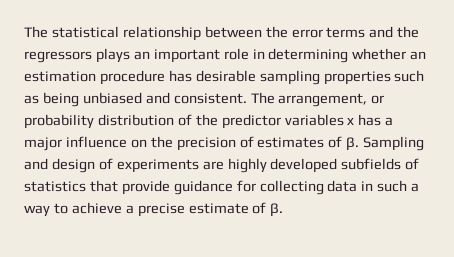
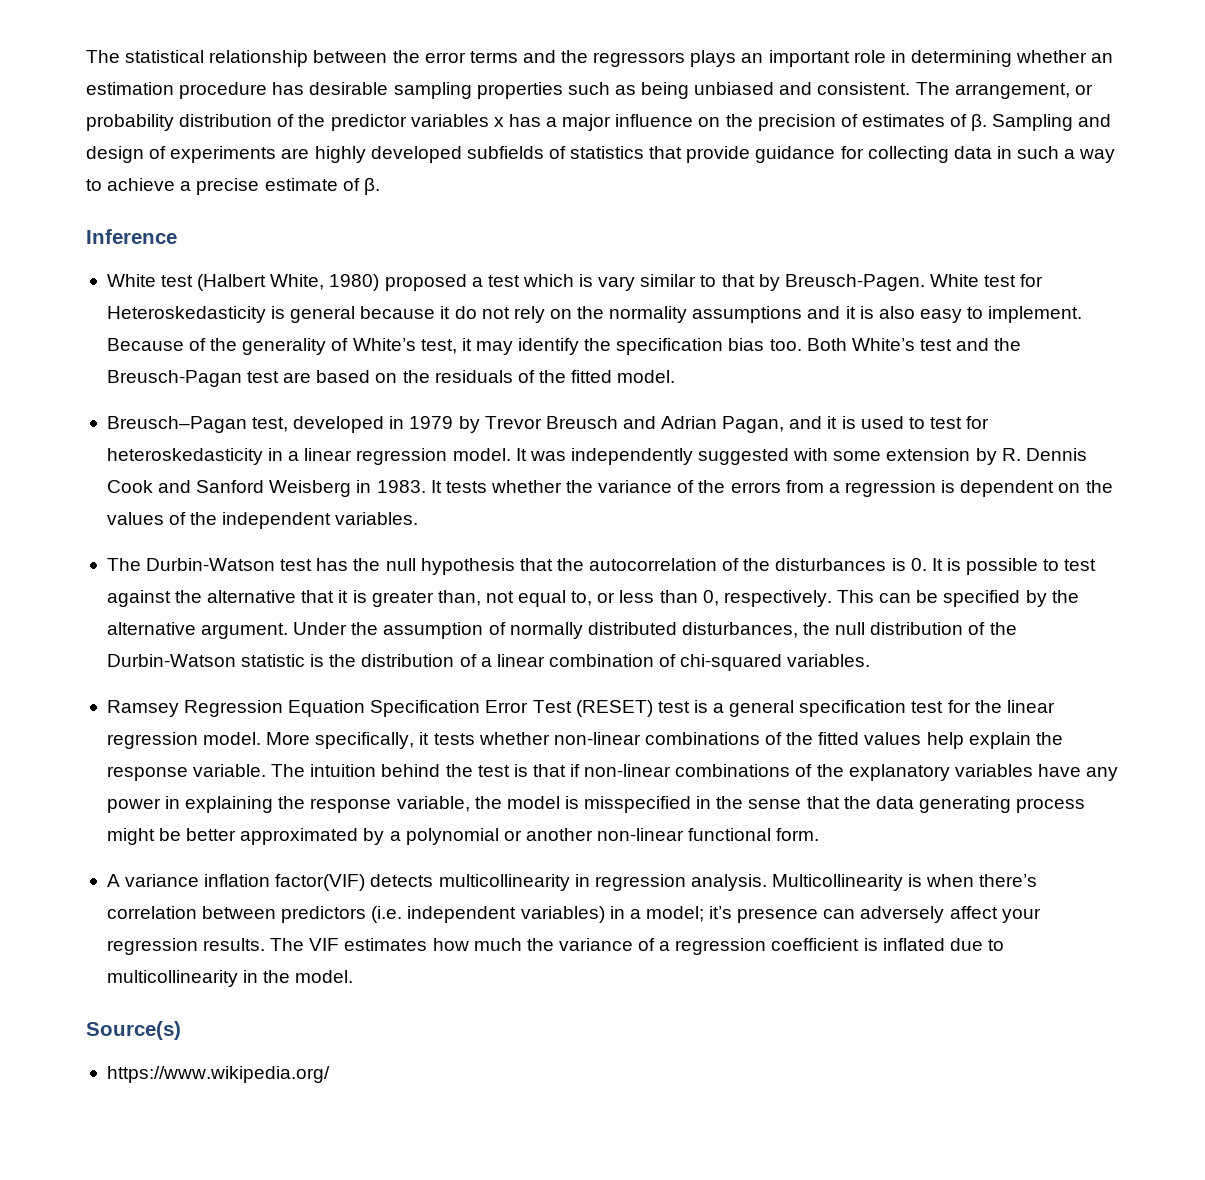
(284, 210) none -> [86,229,177,244] [106,274,1044,291] [106,306,1083,323] [106,338,1022,355] [106,370,676,387] [106,416,990,433] [106,448,1087,465] [106,480,1113,497] [106,512,419,529] [106,558,1097,575] [106,590,1079,607] [106,622,1017,639] [106,654,871,671] [106,700,1055,717] [106,732,1063,749] [106,764,1119,781] [106,796,1086,813] [106,828,820,845] [106,874,1038,891] [106,906,1041,923] [106,938,1004,955] [106,970,354,987] [86,1021,181,1040] [106,1066,330,1083] // Inference // White test (Halbert White, 1980) proposed a test which is vary similar to that by Breusch-Pagen. White test for Heteroskedasticity is general because it do not rely on the normality assumptions and it is also easy to implement. Because of the generality of White’s test, it may identify the specification bias too. Both White’s test and the Breusch-Pagan test are based on the residuals of the fitted model. // Breusch–Pagan test, developed in 1979 by Trevor Breusch and Adrian Pagan, and it is used to test for heteroskedasticity in a linear regression model. It was independently suggested with some extension by R. Dennis Cook and Sanford Weisberg in 1983. It tests whether the variance of the errors from a regression is dependent on the values of the independent variables. // The Durbin-Watson test has the null hypothesis that the autocorrelation of the disturbances is 0. It is possible to test against the alternative that it is greater than, not equal to, or less than 0, respectively. This can be specified by the alternative argument. Under the assumption of normally distributed disturbances, the null distribution of the Durbin-Watson statistic is the distribution of a linear combination of chi-squared variables. // Ramsey Regression Equation Specification Error Test (RESET) test is a general specification test for the linear regression model. More specifically, it tests whether non-linear combinations of the fitted values help explain the response variable. The intuition behind the test is that if non-linear combinations of the explanatory variables have any power in explaining the response variable, the model is misspecified in the sense that the data generating process might be better approximated by a polynomial or another non-linear functional form. // A variance inflation factor(VIF) detects multicollinearity in regression analysis. Multicollinearity is when there’s correlation between predictors (i.e. independent variables) in a model; it’s presence can adversely affect your regression results. The VIF estimates how much the variance of a regression coefficient is inflated due to multicollinearity in the model. // Source(s) // https://www.wikipedia.org/

